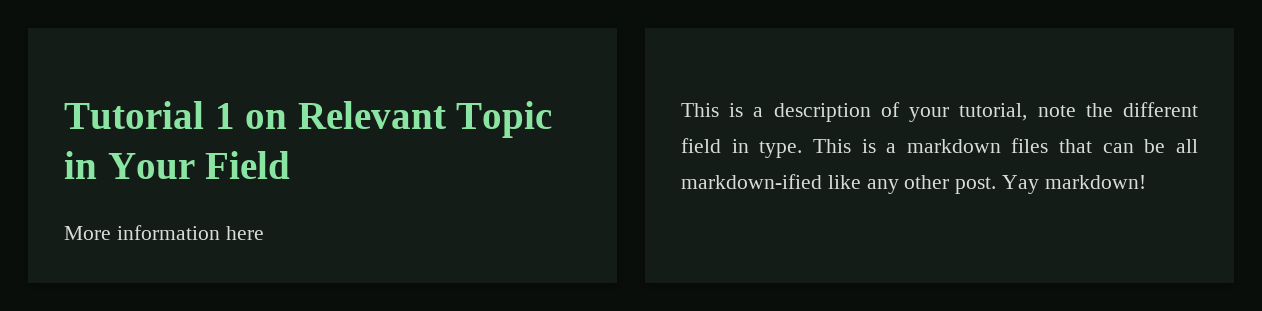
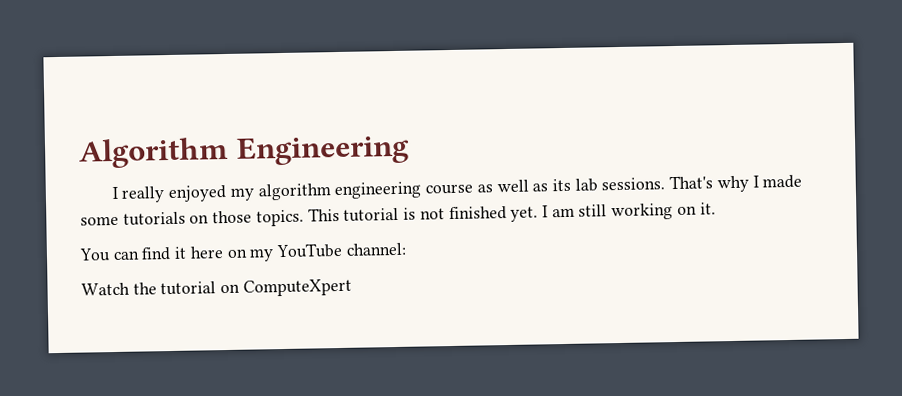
[64,101,553,138] [64,151,291,179] [64,225,264,240] [681,102,1198,122] [681,138,1198,158] [681,174,1146,194] Tutorial 1 on Relevant Topic in Your Field // More information here // This is a description of your tutorial, note the different field in type. This is a markdown files that can be all markdown-ified like any other post. Yay markdown! -> [78,134,410,169] [111,174,803,203] [80,202,716,227] [79,242,407,262] [81,278,352,297] Algorithm Engineering // I really enjoyed my algorithm engineering course as well as its lab sessions. That's why I made some tutorials on those topics. This tutorial is not finished yet. I am still working on it. // You can find it here on my YouTube channel: // Watch the tutorial on ComputeXpert

